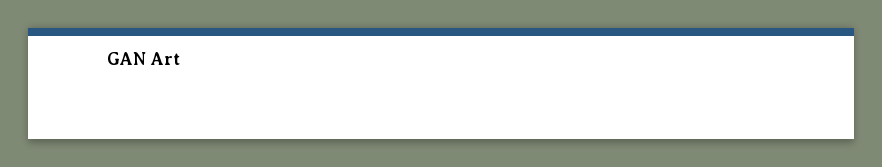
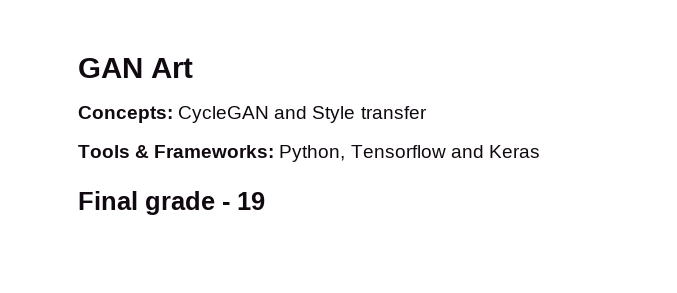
(180, 58) none -> [78,106,427,123] [78,145,540,162] [78,191,265,215] // Concepts: CycleGAN and Style transfer // Tools & Frameworks: Python, Tensorflow and Keras // Final grade - 19

